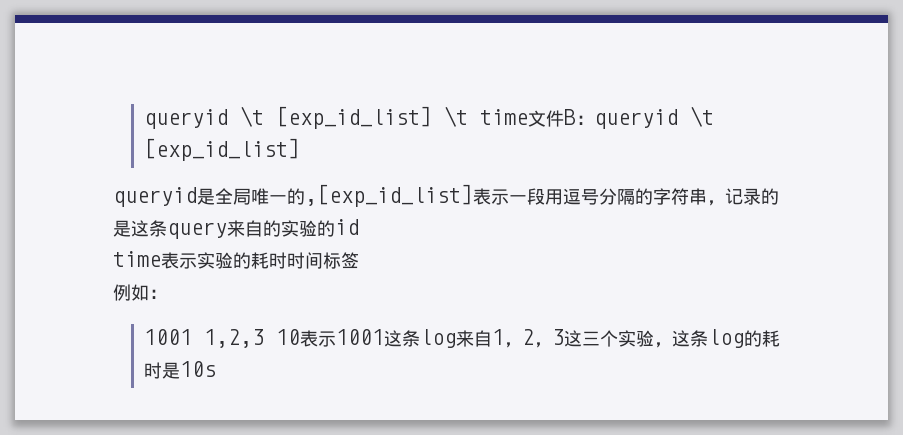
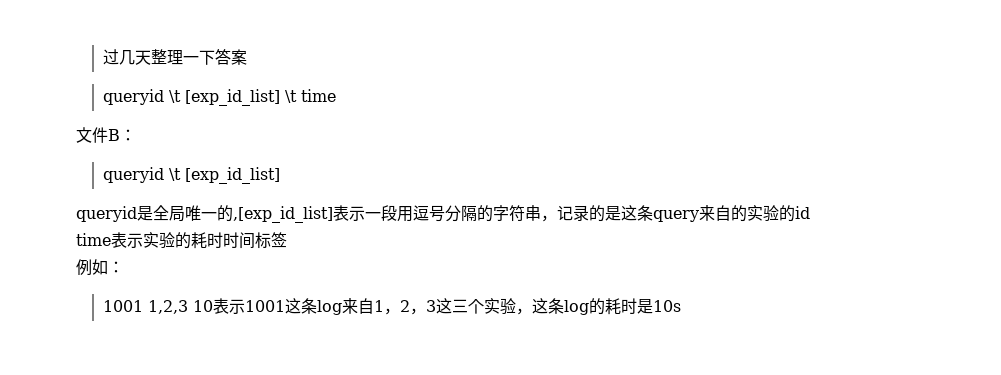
(143, 119) none -> [103,49,248,65] 过几天整理一下答案 //
(528, 117) none -> (337, 95) //
(594, 120) none -> (136, 135) //

